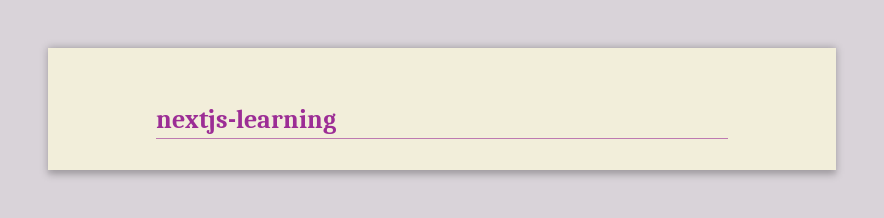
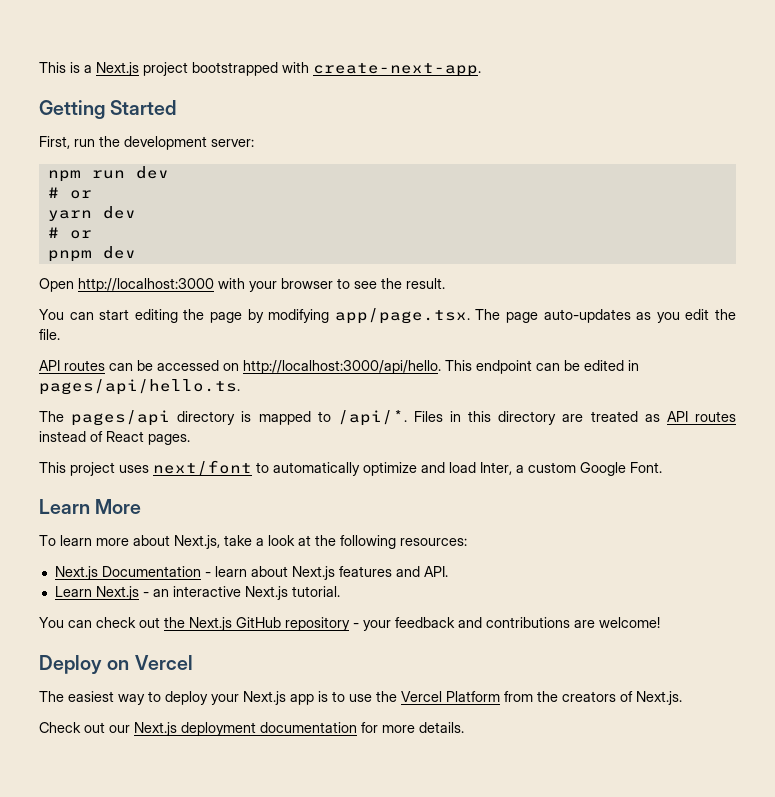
[156,109,336,134] nextjs-learning -> [39,62,481,77] [39,100,177,119] [39,136,254,150] [47,166,169,182] [47,187,92,199] [47,206,136,221] [47,227,92,239] [47,246,136,262] [39,278,445,292] [39,308,737,324] [39,329,60,340] [39,360,639,374] [39,379,240,395] [39,410,736,426] [39,431,190,445] [39,460,662,476] [39,499,142,514] [39,535,467,549] [54,566,448,580] [54,586,340,600] [39,617,660,631] [39,655,193,674] [39,691,682,705] [39,722,464,736] This is a Next.js project bootstrapped with create-next-app. // Getting Started // First, run the development server: // npm run dev // # or // yarn dev // # or // pnpm dev // Open http://localhost:3000 with your browser to see the result. // You can start editing the page by modifying app/page.tsx. The page auto-updates as you edit the file. // API routes can be accessed on http://localhost:3000/api/hello. This endpoint can be edited in pages/api/hello.ts. // The pages/api directory is mapped to /api/*. Files in this directory are treated as API routes instead of React pages. // This project uses next/font to automatically optimize and load Inter, a custom Google Font. // Learn More // To learn more about Next.js, take a look at the following resources: // Next.js Documentation - learn about Next.js features and API. // Learn Next.js - an interactive Next.js tutorial. // You can check out the Next.js GitHub repository - your feedback and contributions are welcome! // Deploy on Vercel // The easiest way to deploy your Next.js app is to use the Vercel Platform from the creators of Next.js. // Check out our Next.js deployment documentation for more details.

